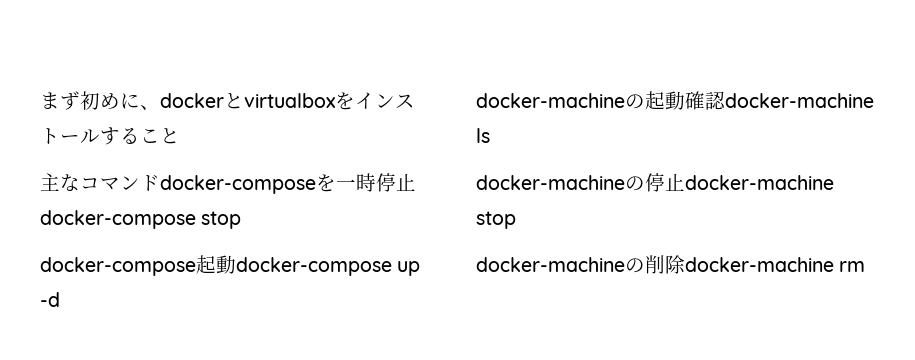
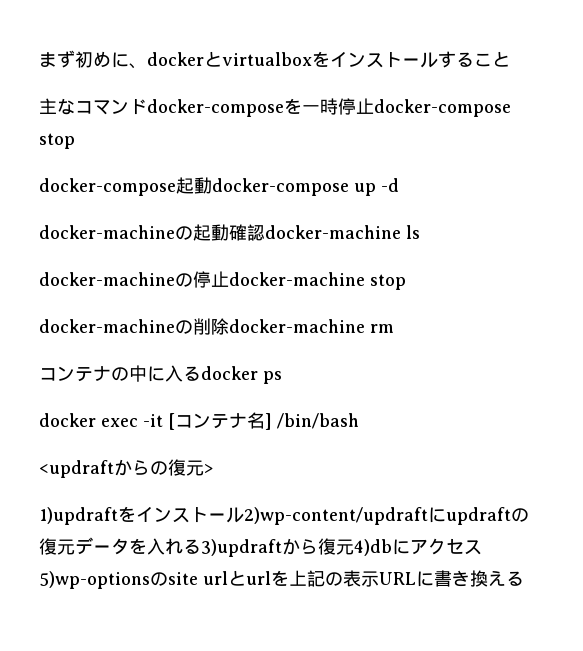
(866, 266) none -> [39,365,282,384] [39,412,359,430] [39,459,213,478] [39,506,529,525] [39,537,482,557] [39,570,524,589] // コンテナの中に入るdocker ps // docker exec -it [コンテナ名] /bin/bash // <updraftからの復元> // 1)updraftをインストール2)wp-content/updraftにupdraftの復元データを入れる3)updraftから復元4)dbにアクセス5)wp-optionsのsite urlとurlを上記の表示URLに書き換える

